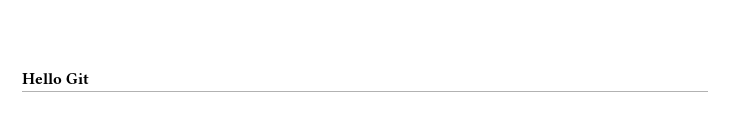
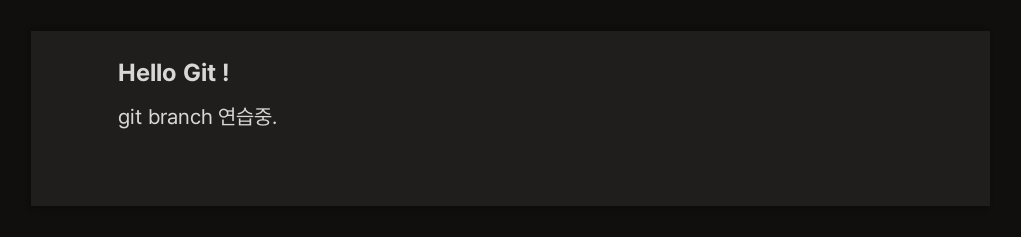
(90, 78) none -> [222,63,231,82] [118,107,278,129] ! // git branch 연습중.

